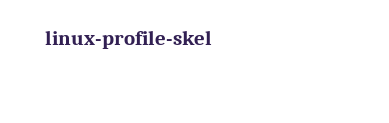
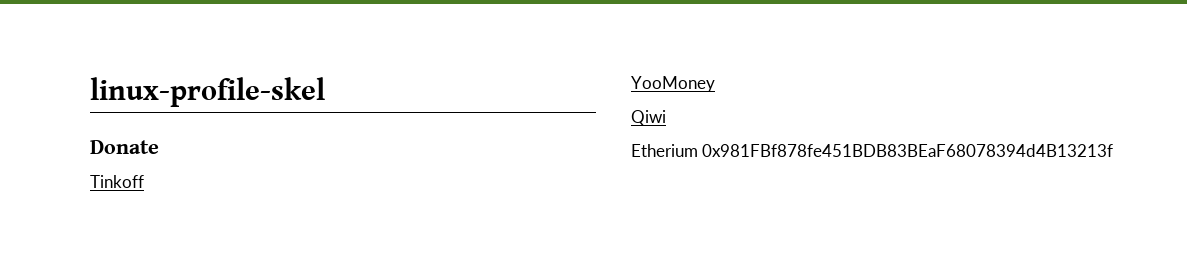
(212, 39) none -> [90,140,159,154] [90,175,144,188] [631,76,715,92] [631,110,666,126] [631,144,1114,157] // Donate // Tinkoff // YooMoney // Qiwi // Etherium 0x981FBf878fe451BDB83BEaF68078394d4B13213f

